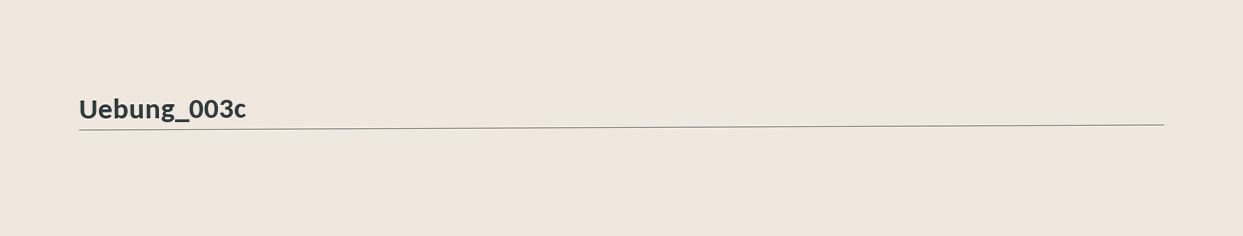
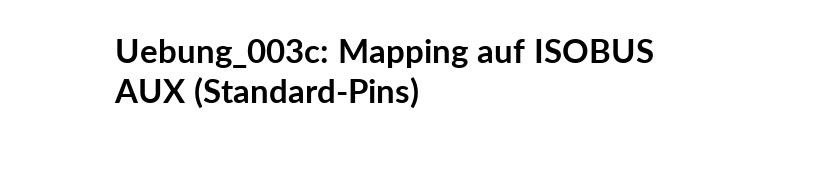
[78,97,247,123] Uebung_003c -> [115,39,654,68] [114,77,419,109] Uebung_003c: Mapping auf ISOBUS AUX (Standard-Pins)

